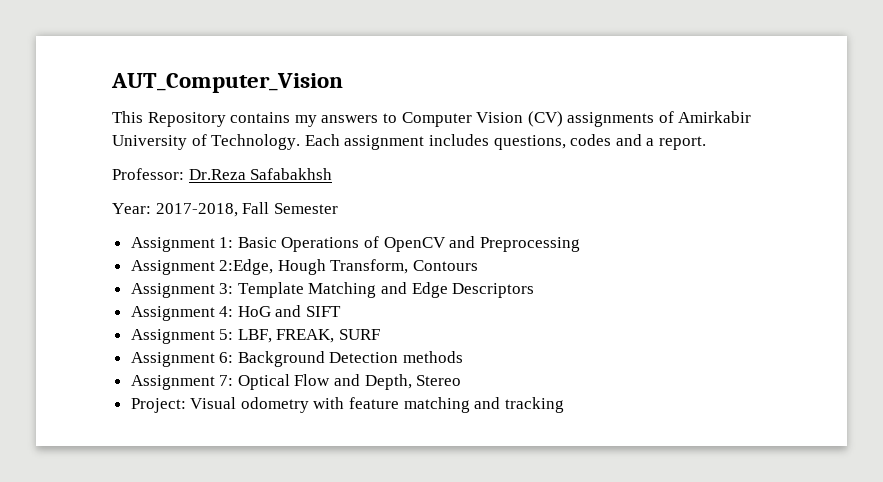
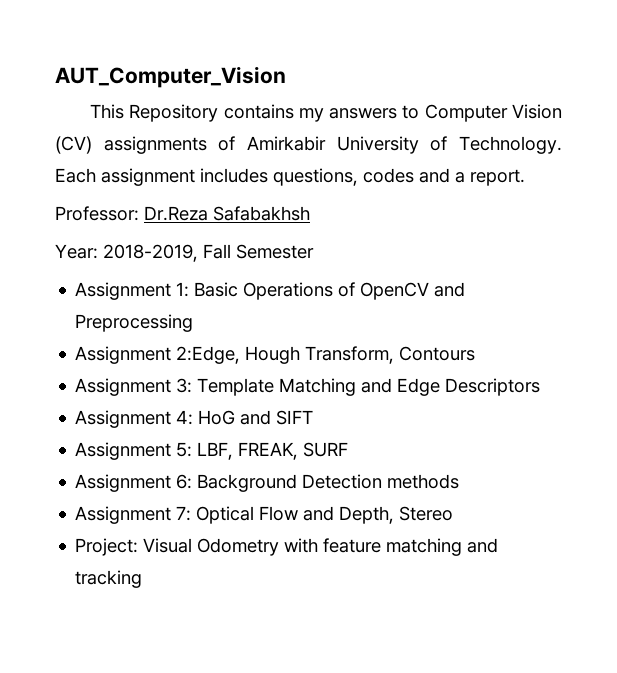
[155,203,238,217] 2017-2018, -> [103,244,198,262] 2018-2019,
[240,397,309,413] odometry -> [197,538,280,556] Odometry

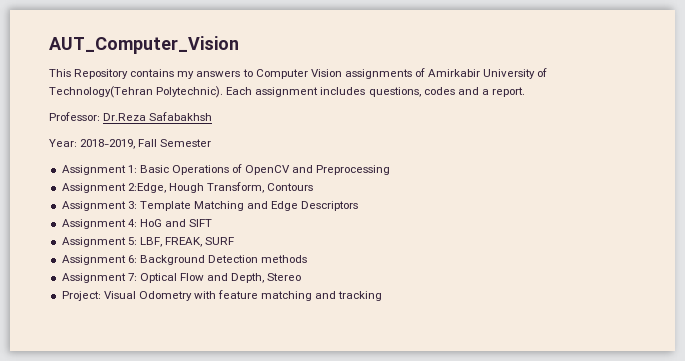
[55,136,92,154] (CV) -> (342, 73) none
[459,136,562,154] Technology. -> [49,86,224,98] Technology(Tehran Polytechnic).

